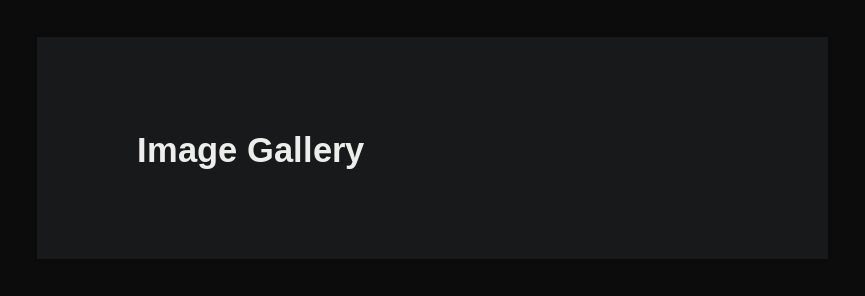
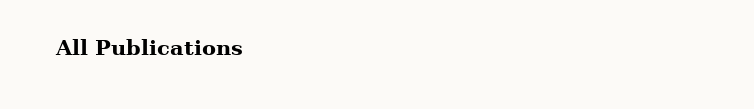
[137,136,364,169] Image Gallery -> [55,39,243,55] All Publications

